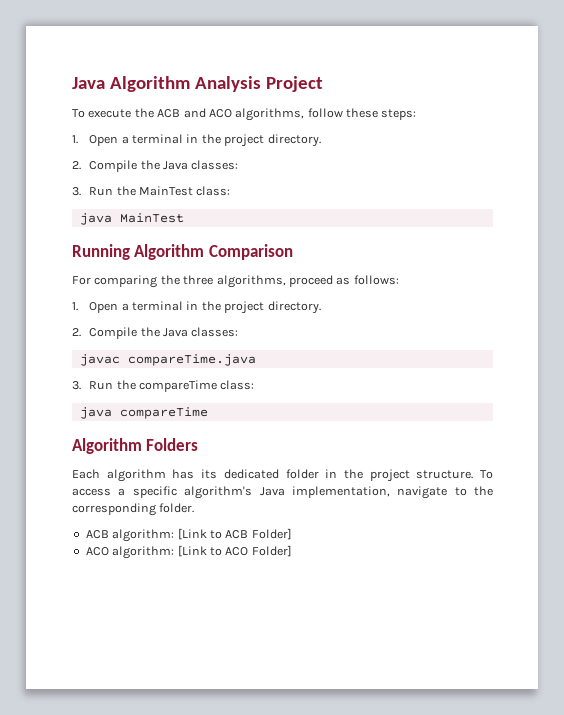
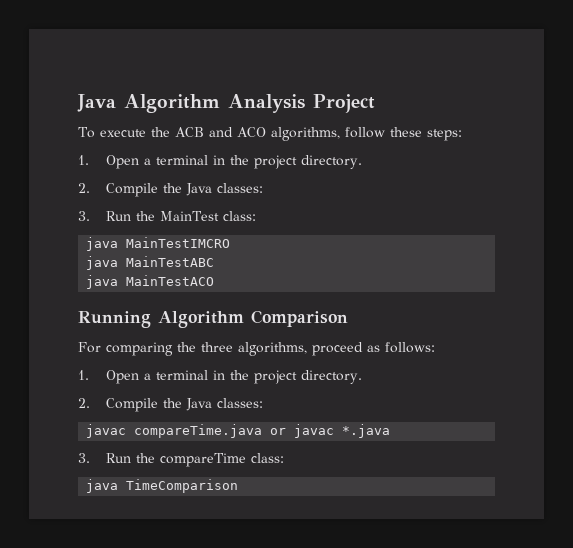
[119,213,184,223] MainTest -> [126,237,231,248] [86,256,215,270] [86,275,215,289] MainTestIMCRO // java MainTestABC // java MainTestACO
(256, 360) none -> [270,424,391,438] or javac *.java
[119,407,208,419] [72,438,199,454] [72,469,493,482] [72,486,493,499] [72,503,195,516] [85,528,292,542] [85,545,292,559] compareTime // Algorithm Folders // Each algorithm has its dedicated folder in the project structure. To access a specific algorithm's Java implementation, navigate to the corresponding folder. // ACB algorithm: [Link to ACB Folder] // ACO algorithm: [Link to ACO Folder] -> [126,479,239,493] TimeComparison

